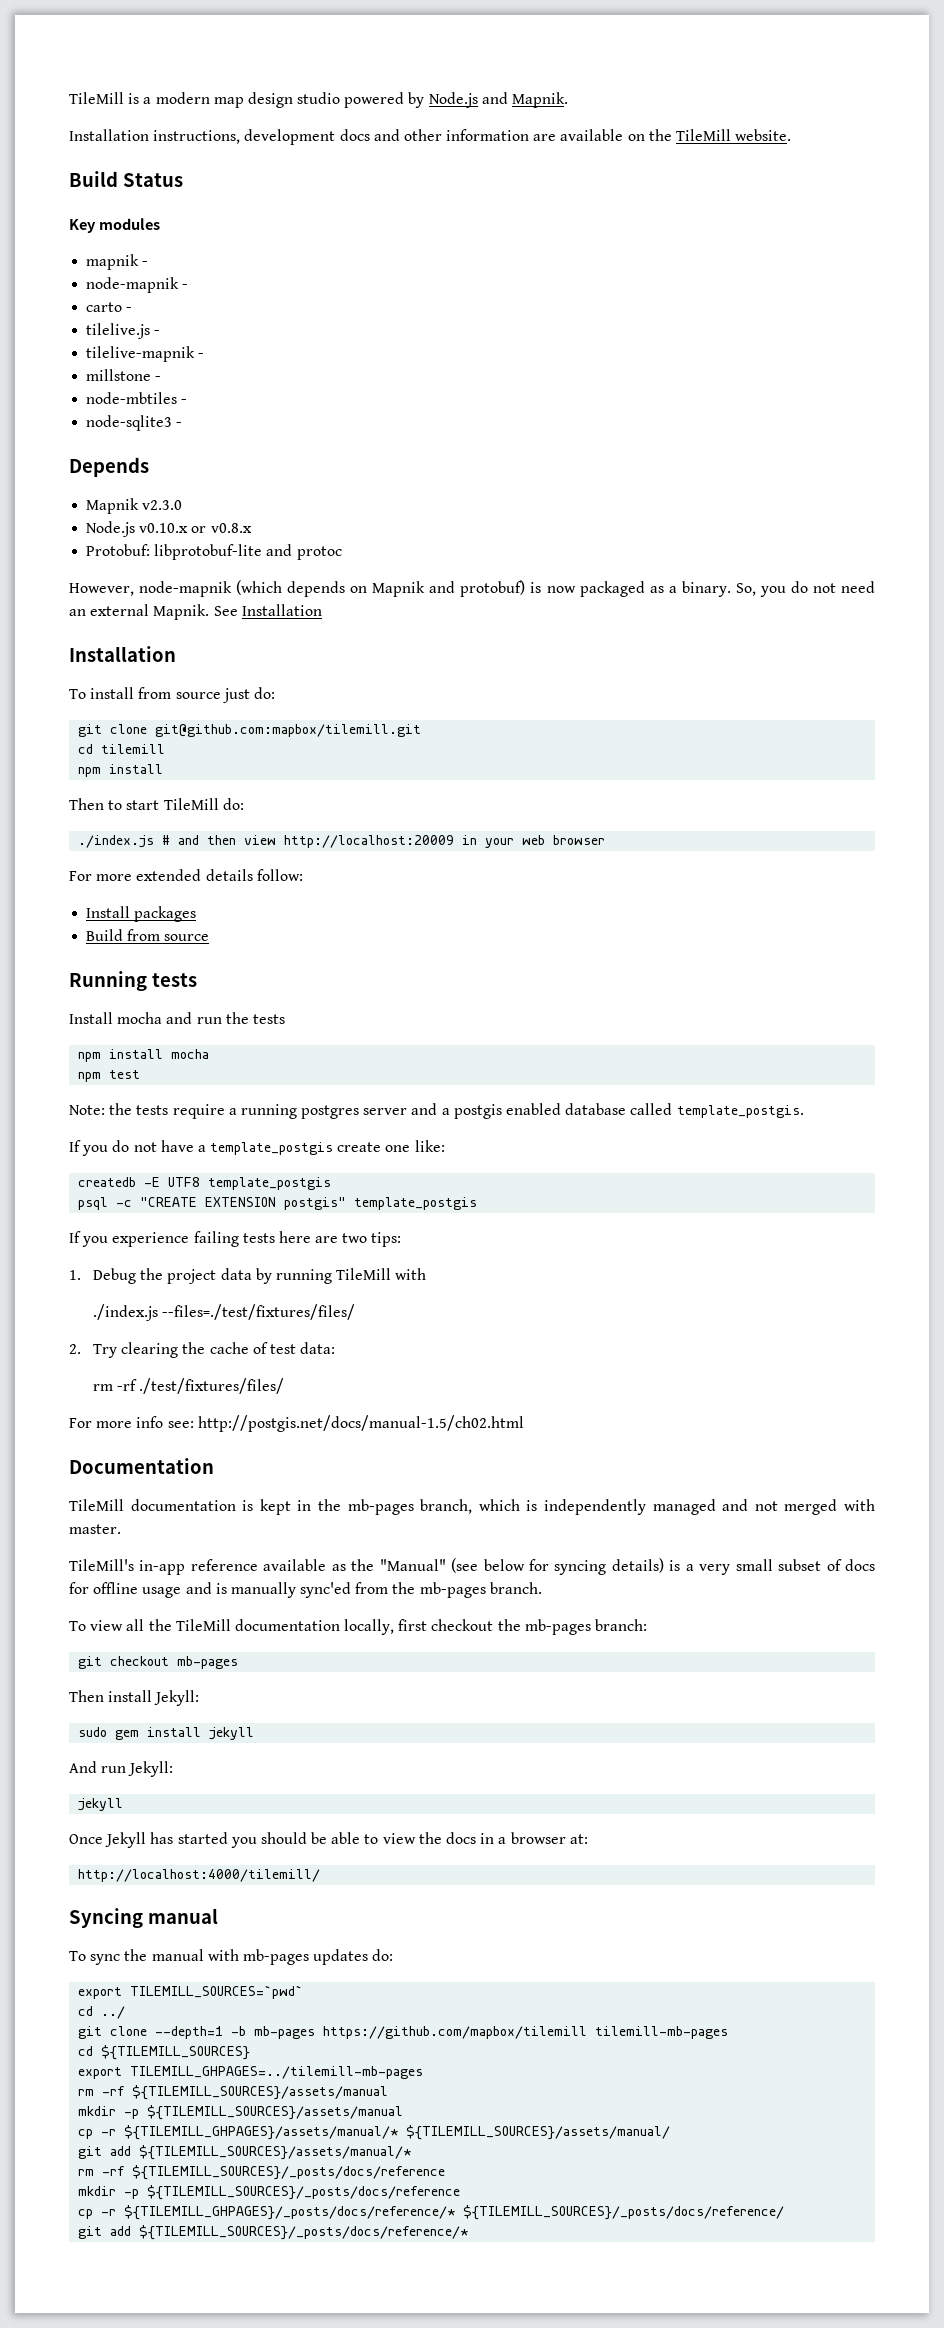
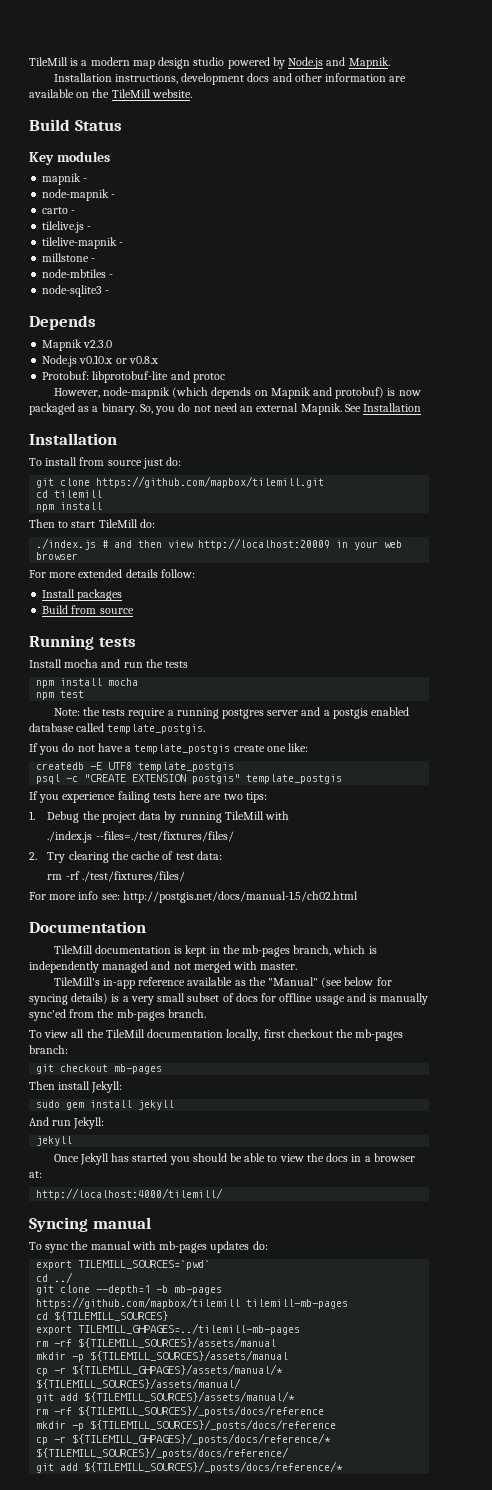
[155,724,422,737] git@github.com:mapbox/tilemill.git -> [96,476,325,488] https://github.com/mapbox/tilemill.git

